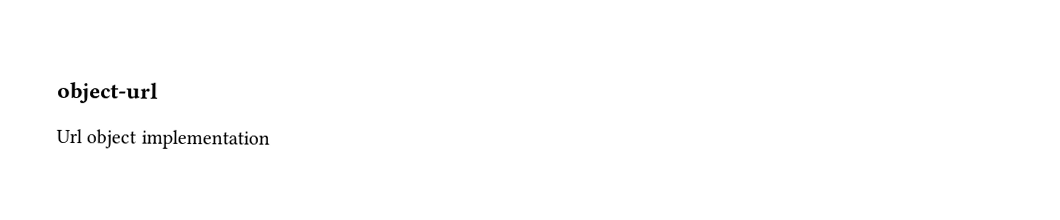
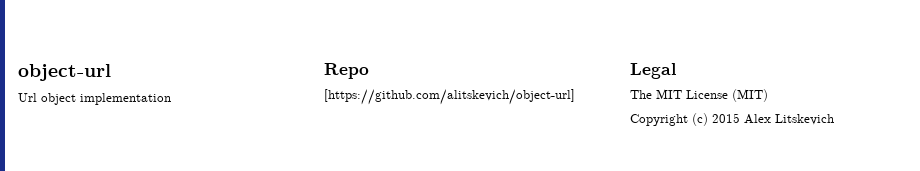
(270, 139) none -> [324,63,369,79] [324,89,575,105] [630,63,676,79] [630,89,768,102] [630,113,834,126] // Repo // [https://github.com/alitskevich/object-url] // Legal // The MIT License (MIT) // Copyright (c) 2015 Alex Litskevich

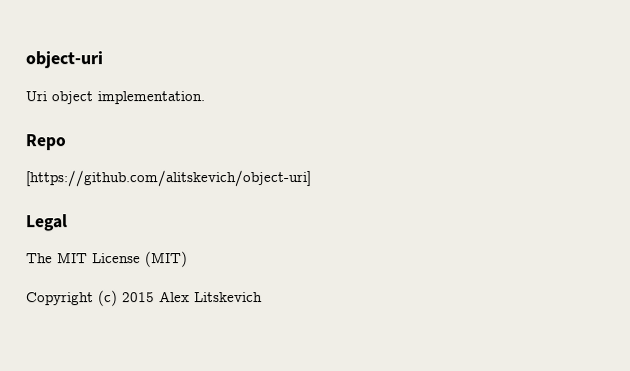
[18,64,111,81] [18,93,171,105] object-url // Url object implementation -> [25,51,103,69] [25,91,205,105] object-uri // Uri object implementation.
[324,89,575,105] [https://github.com/alitskevich/object-url] -> [25,170,312,188] [https://github.com/alitskevich/object-uri]

